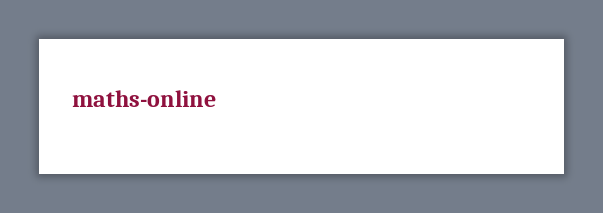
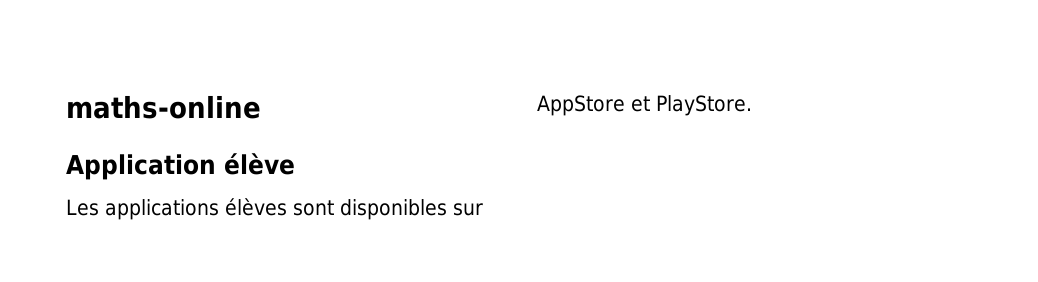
(216, 98) none -> [66,153,295,180] [66,198,483,220] [537,95,752,116] // Application élève // Les applications élèves sont disponibles sur AppStore et PlayStore.

